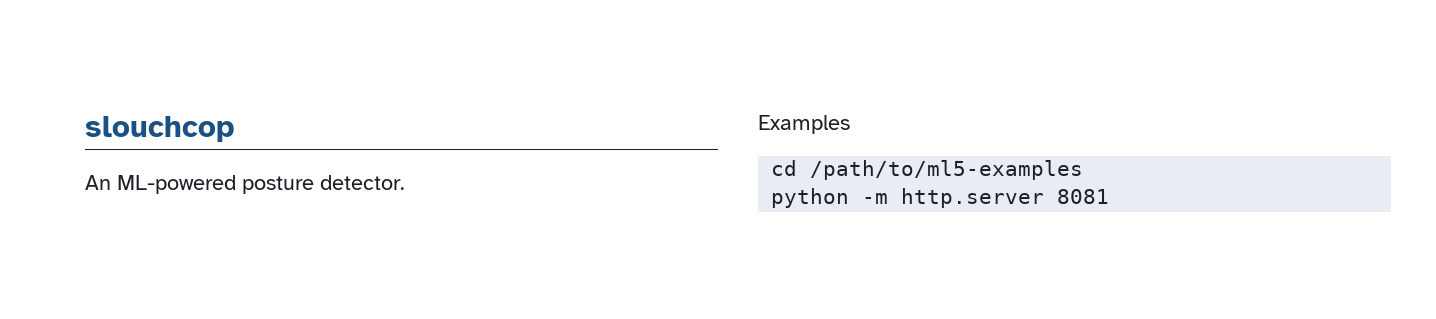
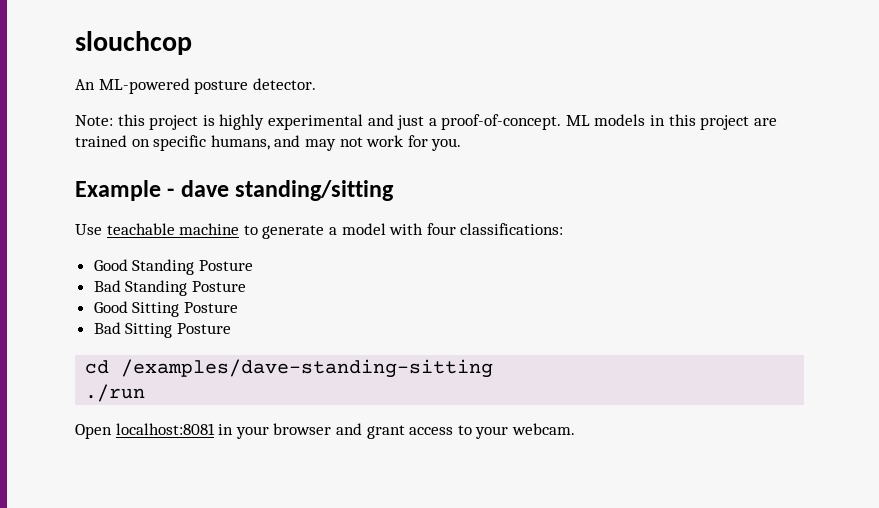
[758,115,850,134] [771,160,1084,180] [771,188,1110,208] Examples // cd /path/to/ml5-examples // python -m http.server 8081 -> [75,114,777,130] [75,135,462,151] [75,180,395,201] [75,223,564,239] [93,259,253,275] [93,280,246,296] [93,301,238,317] [93,322,231,338] [85,359,494,378] [85,384,146,402] [75,423,575,439] Note: this project is highly experimental and just a proof-of-concept. ML models in this project are trained on specific humans, and may not work for you. // Example - dave standing/sitting // Use teachable machine to generate a model with four classifications: // Good Standing Posture // Bad Standing Posture // Good Sitting Posture // Bad Sitting Posture // cd /examples/dave-standing-sitting // ./run // Open localhost:8081 in your browser and grant access to your webcam.

